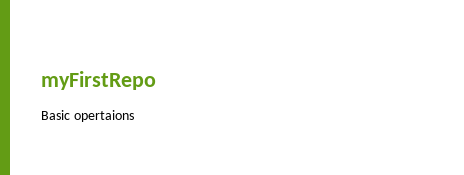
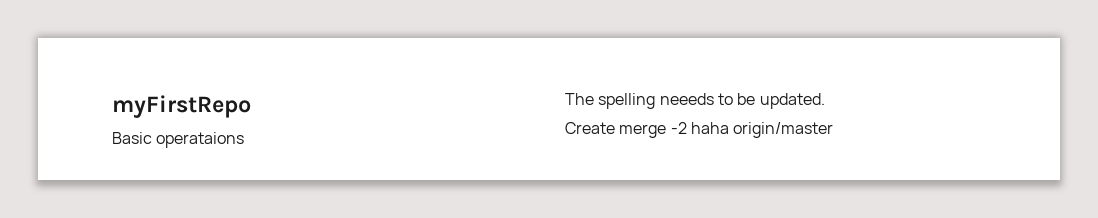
[73,110,134,122] opertaions -> [156,132,245,148] [565,93,825,109] [565,122,834,138] operataions // The spelling neeeds to be updated. // Create merge -2 haha origin/master

